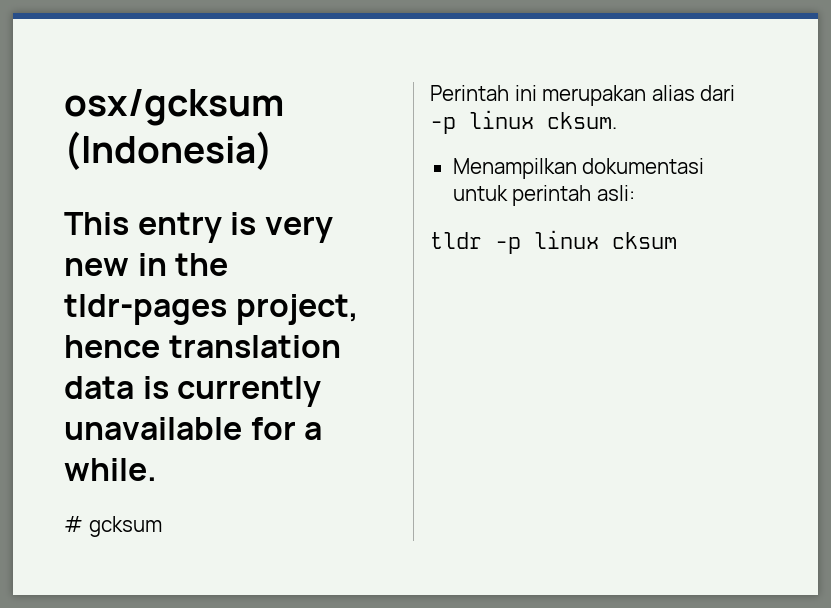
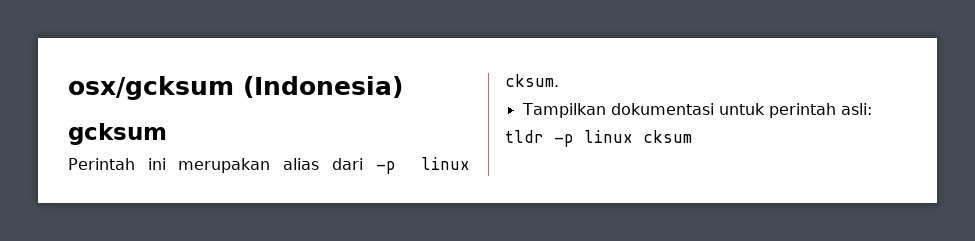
[64,212,333,243] [64,253,229,276] [64,294,359,325] [64,335,341,358] [64,376,322,407] [64,417,323,440] [64,458,157,481] [64,516,83,532] This entry is very new in the tldr-pages project, hence translation data is currently unavailable for a while. // # -> (403, 87) none
[452,158,577,179] Menampilkan -> [521,103,606,118] Tampilkan

